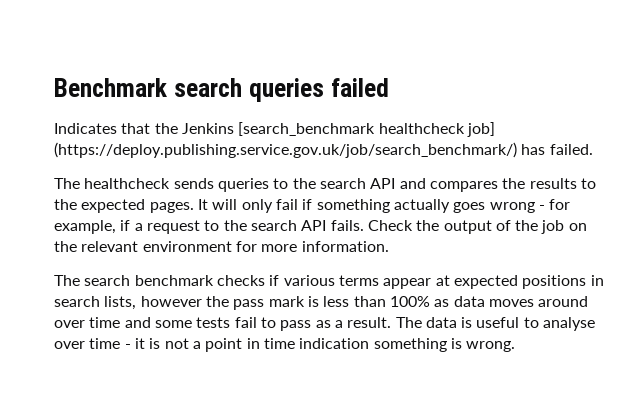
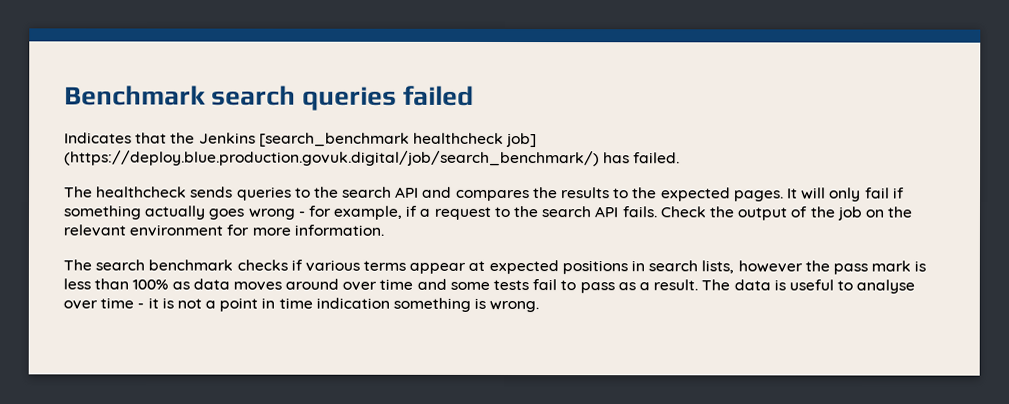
[54,142,517,158] (https://deploy.publishing.service.gov.uk/job/search_benchmark/) -> [64,150,600,167] (https://deploy.blue.production.govuk.digital/job/search_benchmark/)

